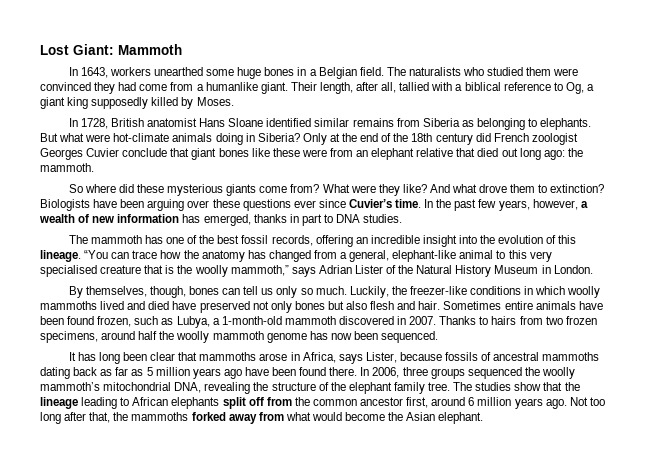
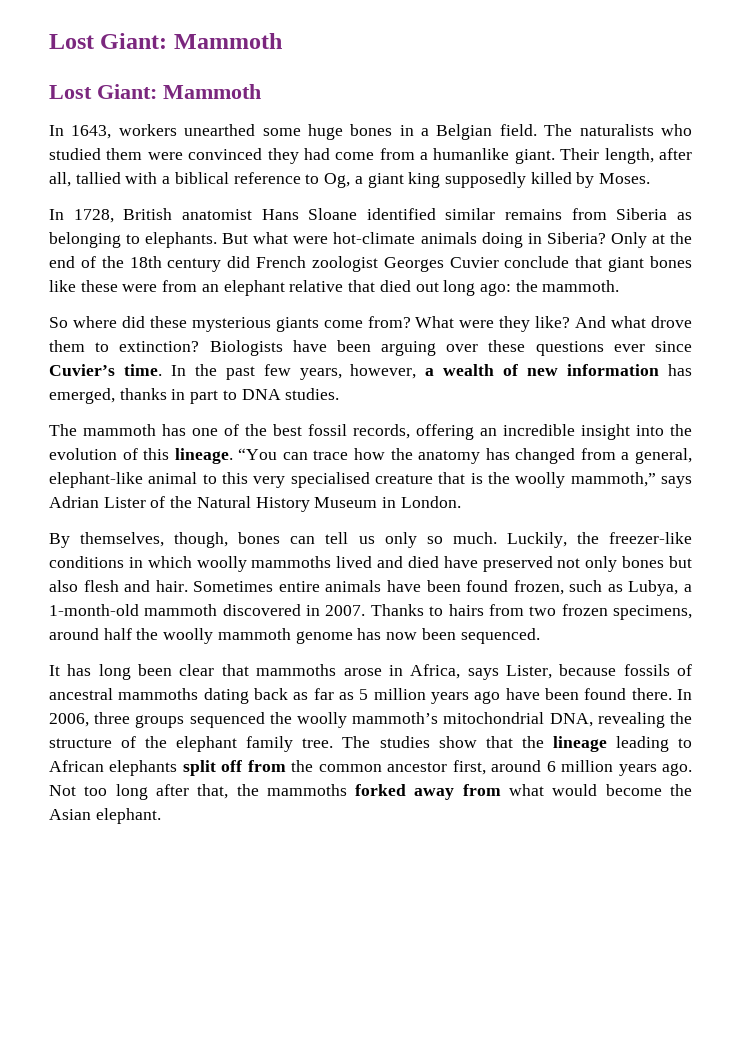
[40,44,182,55] Lost Giant: Mammoth -> [49,33,282,49] [49,84,261,99] Lost Giant: Mammoth // Lost Giant: Mammoth

